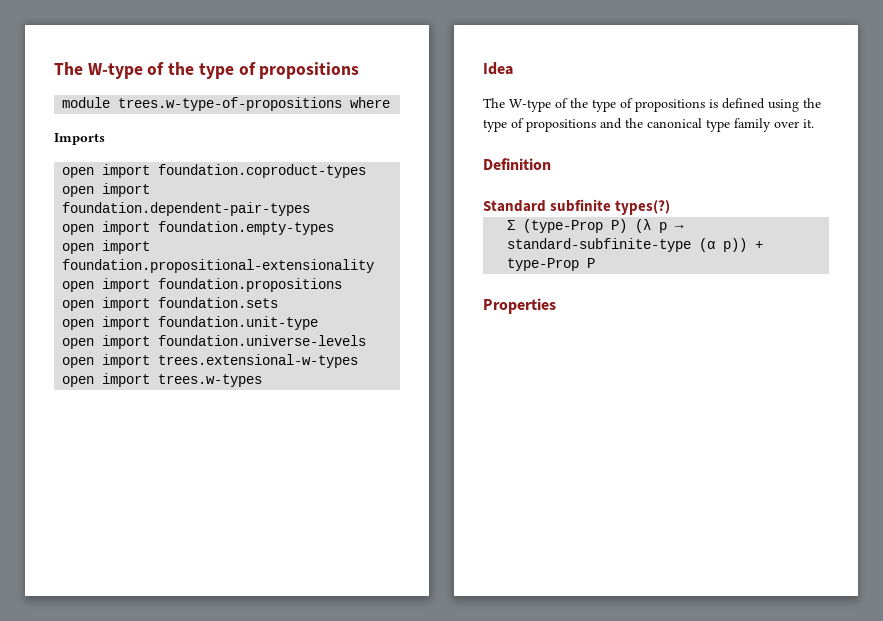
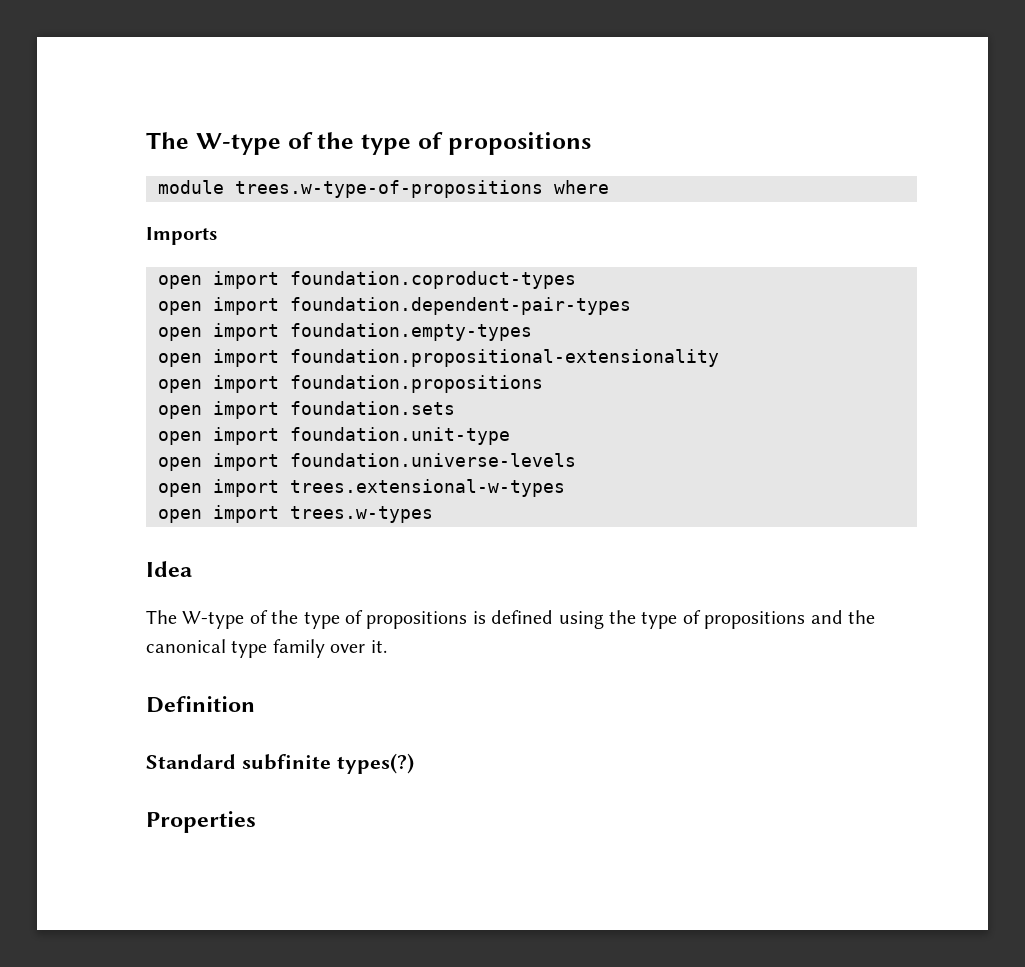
[507,219,685,233] [507,238,764,252] [507,258,596,271] // Σ (type-Prop P) (λ p → standard-subfinite-type (α p)) + type-Prop P -> (414, 763) none

